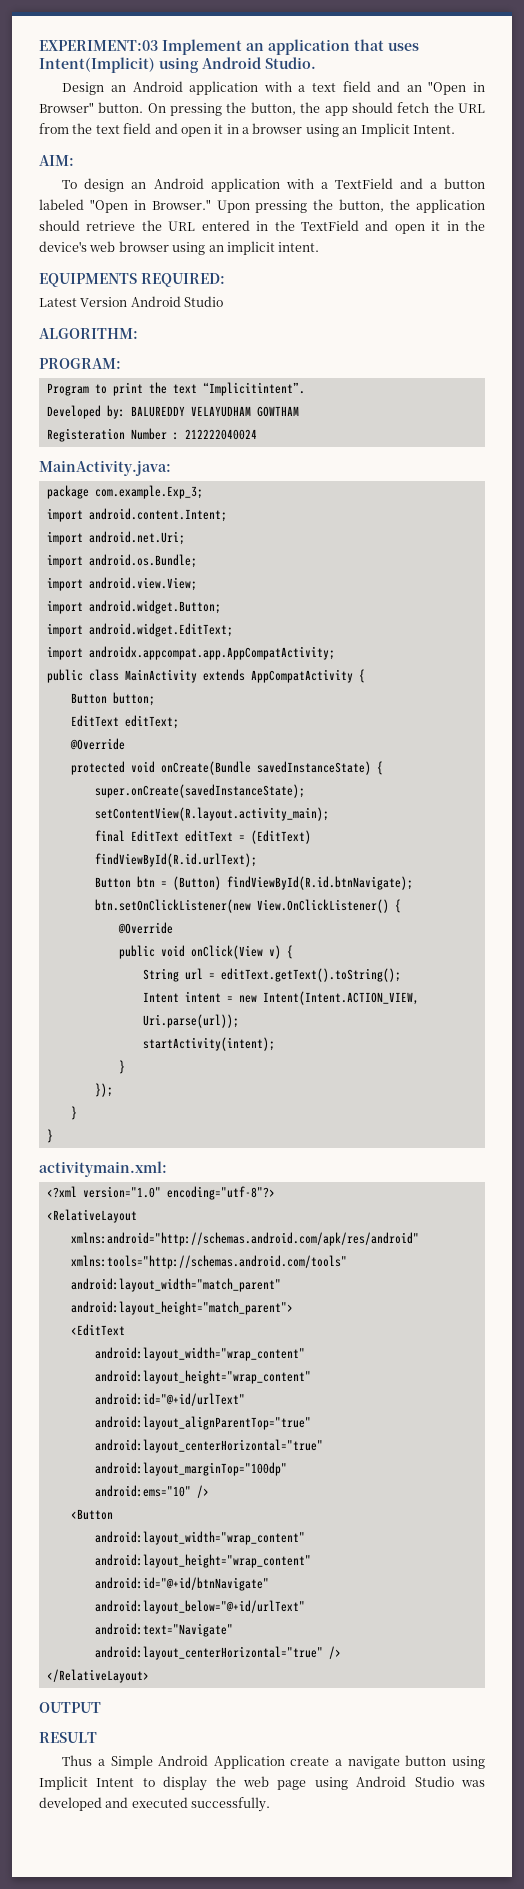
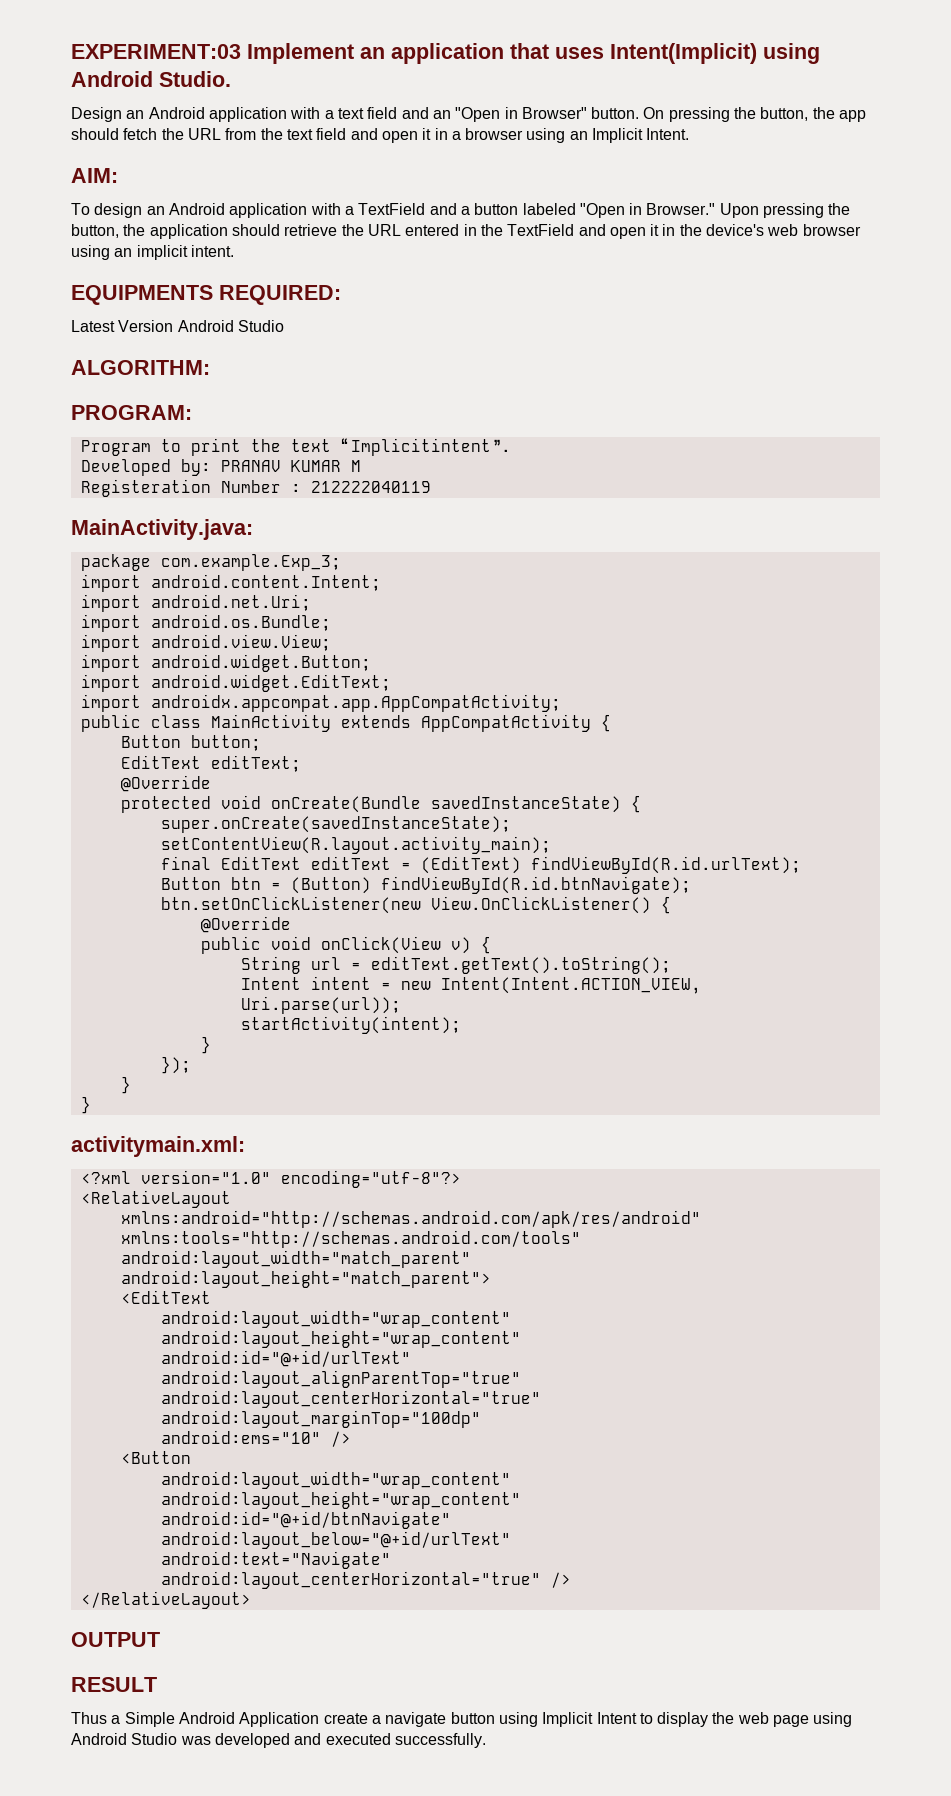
[130,406,299,417] BALUREDDY VELAYUDHAM GOWTHAM -> [220,460,361,472] PRANAV KUMAR M
[184,429,257,440] 212222040024 -> [310,481,431,493] 212222040119

